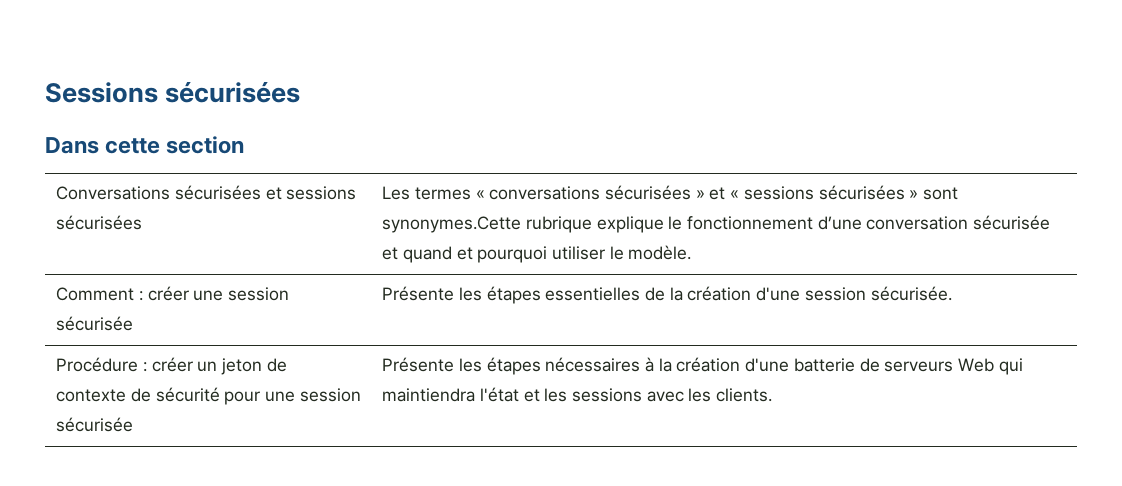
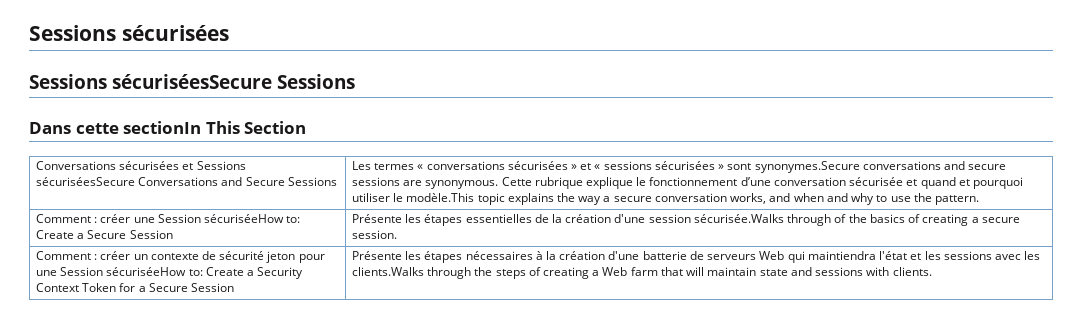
(301, 92) none -> [29,74,356,89] // Sessions sécuriséesSecure Sessions
[166,136,245,154] section -> [123,121,307,134] sectionIn This Section
[286,186,357,200] [56,215,143,230] sessions sécurisées -> [196,161,246,170] [35,177,337,186] Sessions sécuriséesSecure Conversations and Secure Sessions
[382,216,522,233] synonymes.Cette -> [754,161,1007,173] [351,177,532,189] synonymes.Secure conversations and secure sessions are synonymous. Cette
[628,245,692,260] [56,286,290,301] [56,316,134,331] modèle. // Comment : créer une session sécurisée -> [406,193,980,205] [35,214,301,223] [35,230,173,239] modèle.This topic explains the way a secure conversation works, and when and why to use the pattern. // Comment : créer une Session sécuriséeHow to: Create a Secure Session
[870,286,952,301] [56,357,139,372] sécurisée. // Procédure -> [693,214,1020,226] [351,230,397,239] [35,251,91,260] sécurisée.Walks through of the basics of creating a secure session. // Comment
[221,358,287,375] jeton de -> (148, 257) none
(220, 394) none -> [266,251,296,263] jeton
[299,388,361,402] [56,417,134,432] session sécurisée -> [60,267,304,279] [35,283,235,292] Session sécuriséeHow to: Create a Security Context Token for a Secure Session
(712, 395) none -> [351,267,890,279] clients.Walks through the steps of creating a Web farm that will maintain state and sessions with

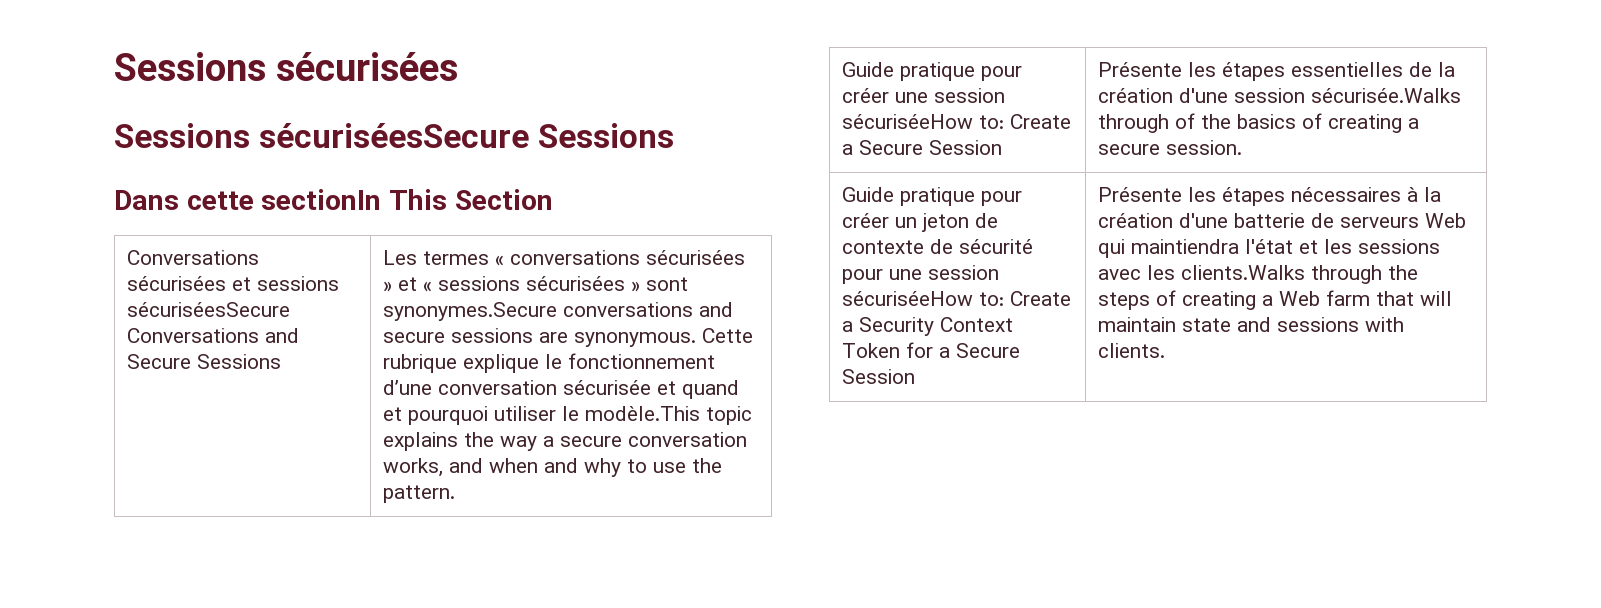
[196,161,246,170] Sessions -> [256,276,339,291] sessions
[35,214,98,223] Comment : -> [841,62,1022,81] Guide pratique pour
[157,214,201,223] Session -> [933,88,1005,103] session
[35,251,148,260] Comment : créer un -> [841,187,1022,206] [841,213,998,232] Guide pratique pour créer un jeton de
[266,251,296,263] jeton -> (1033, 246) none
[60,267,104,276] Session -> [927,265,999,280] session

